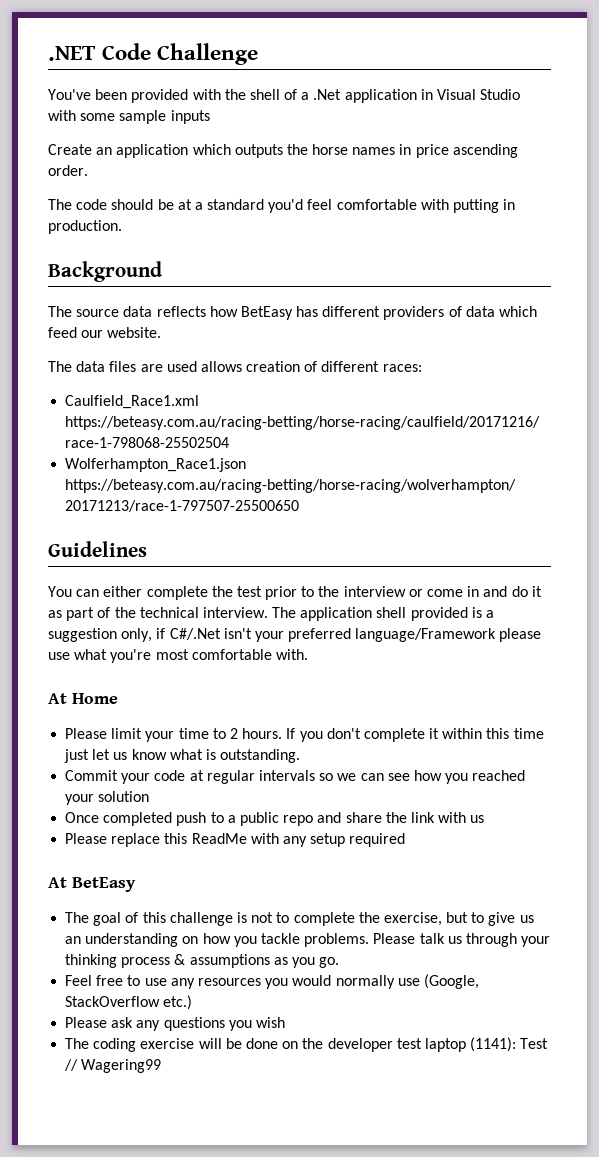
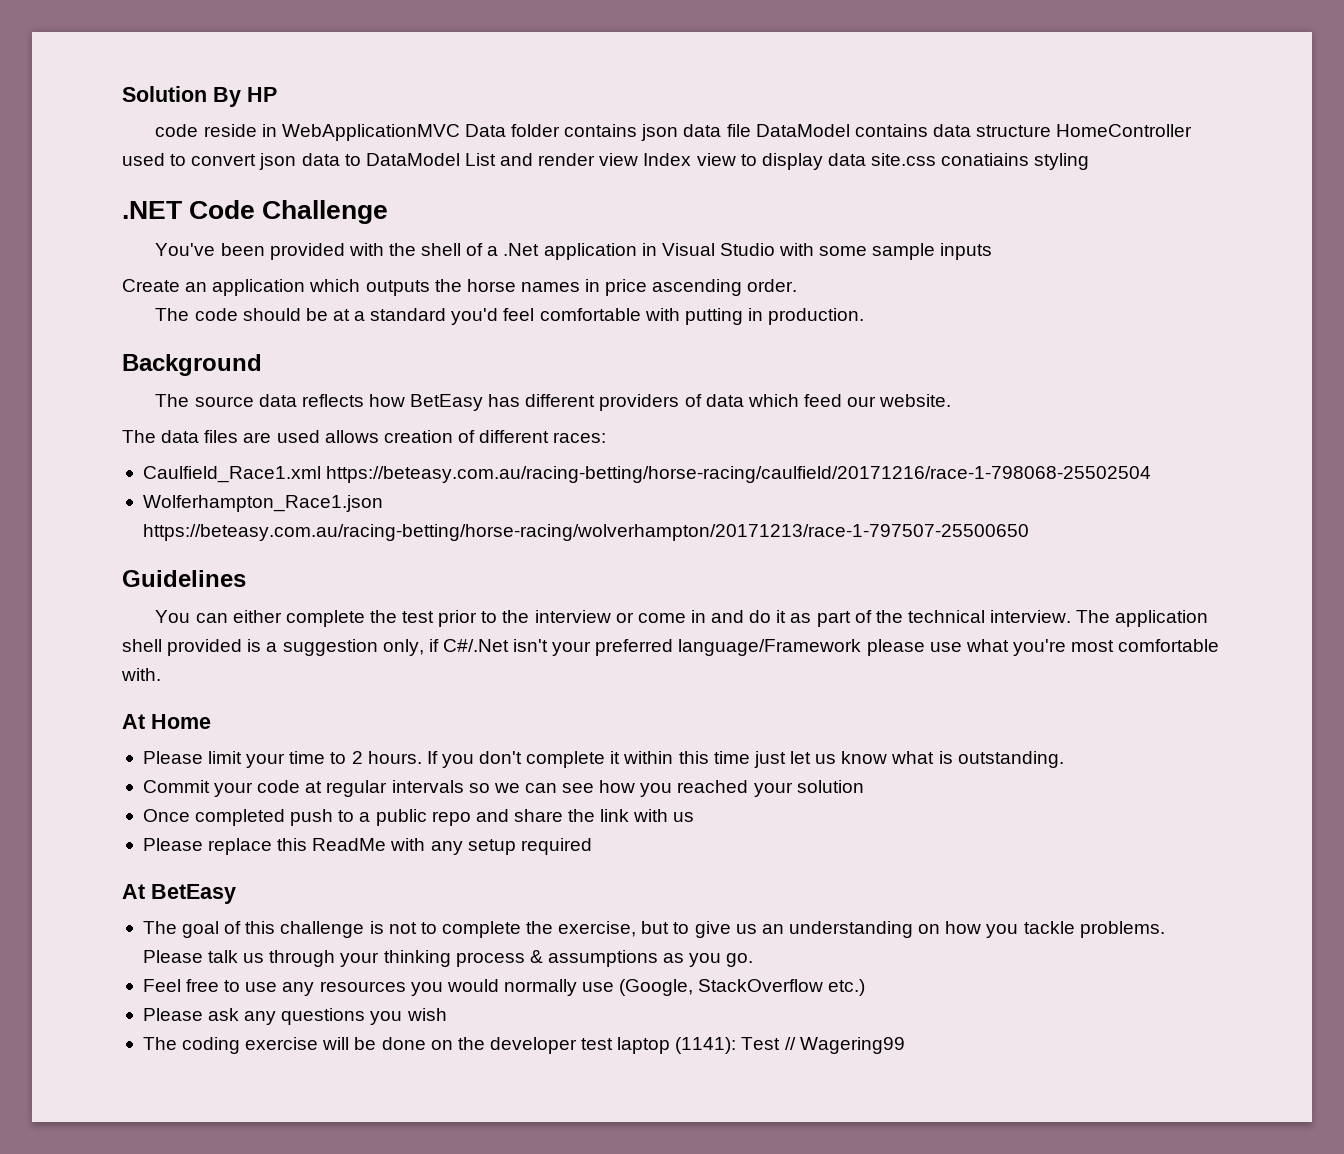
(48, 53) none -> [122,86,277,107] [155,124,1193,141] [122,153,1090,170] Solution By HP // code reside in WebApplicationMVC Data folder contains json data file DataModel contains data structure HomeController used to convert json data to DataModel List and render view Index view to display data site.css conatiains styling //

